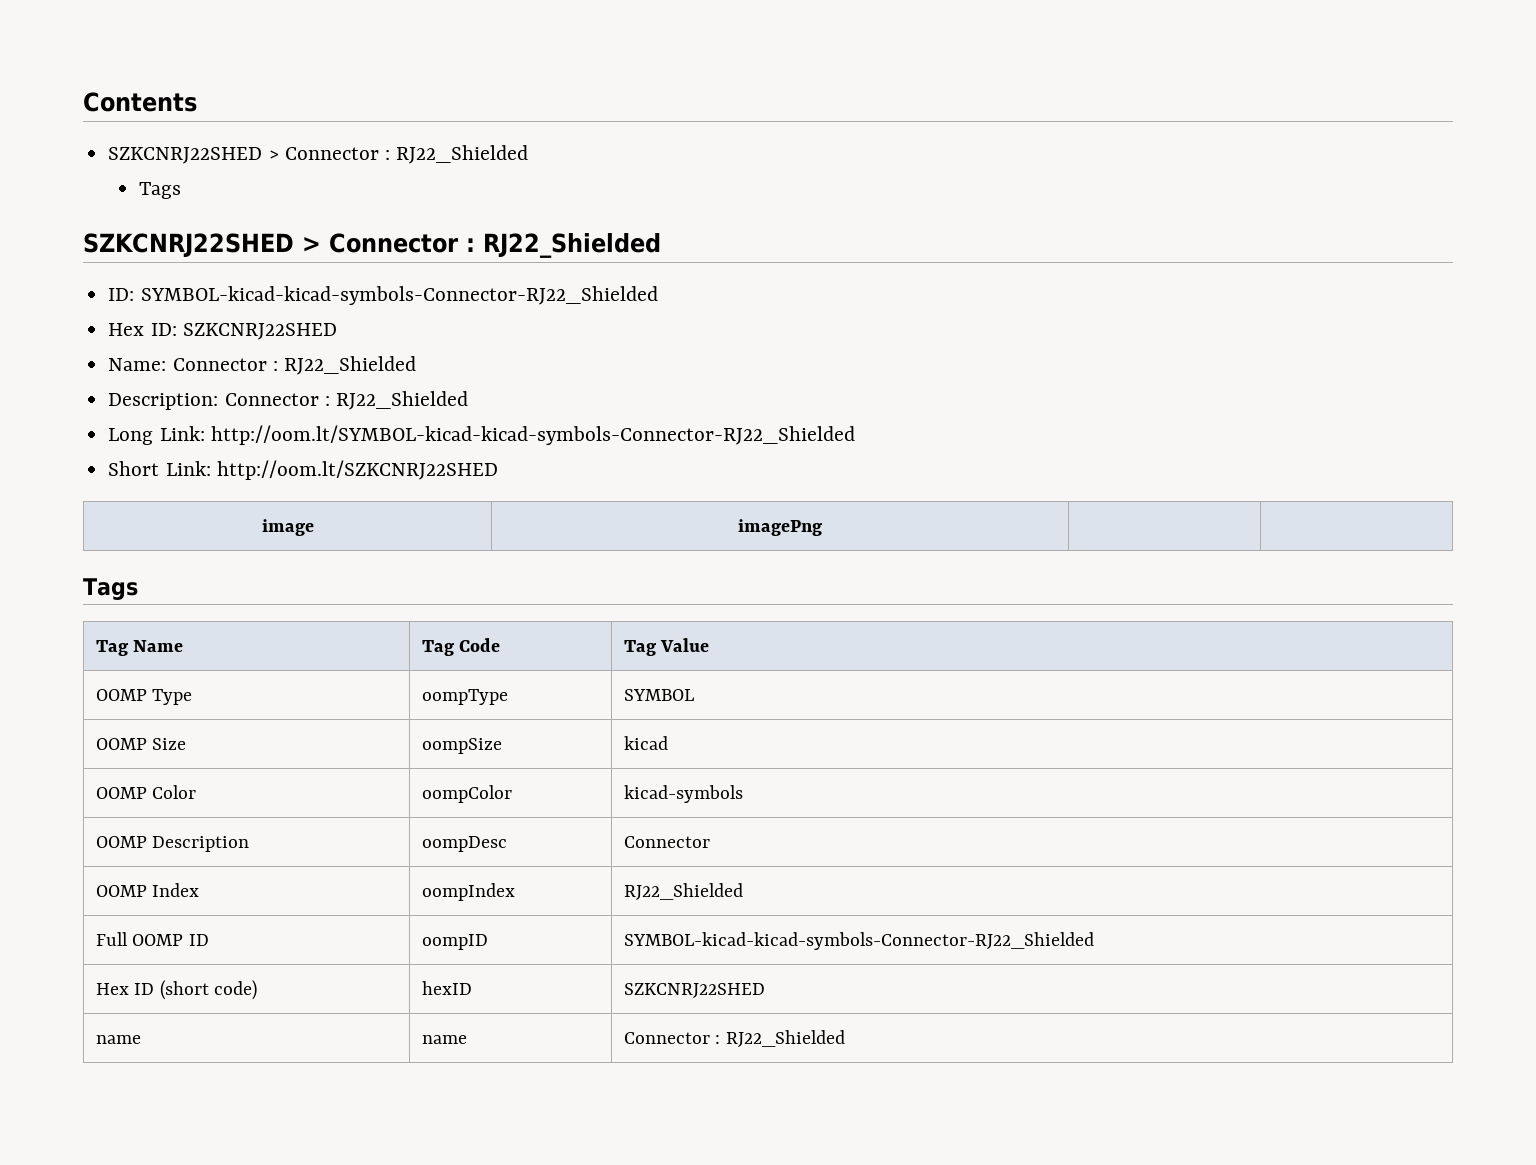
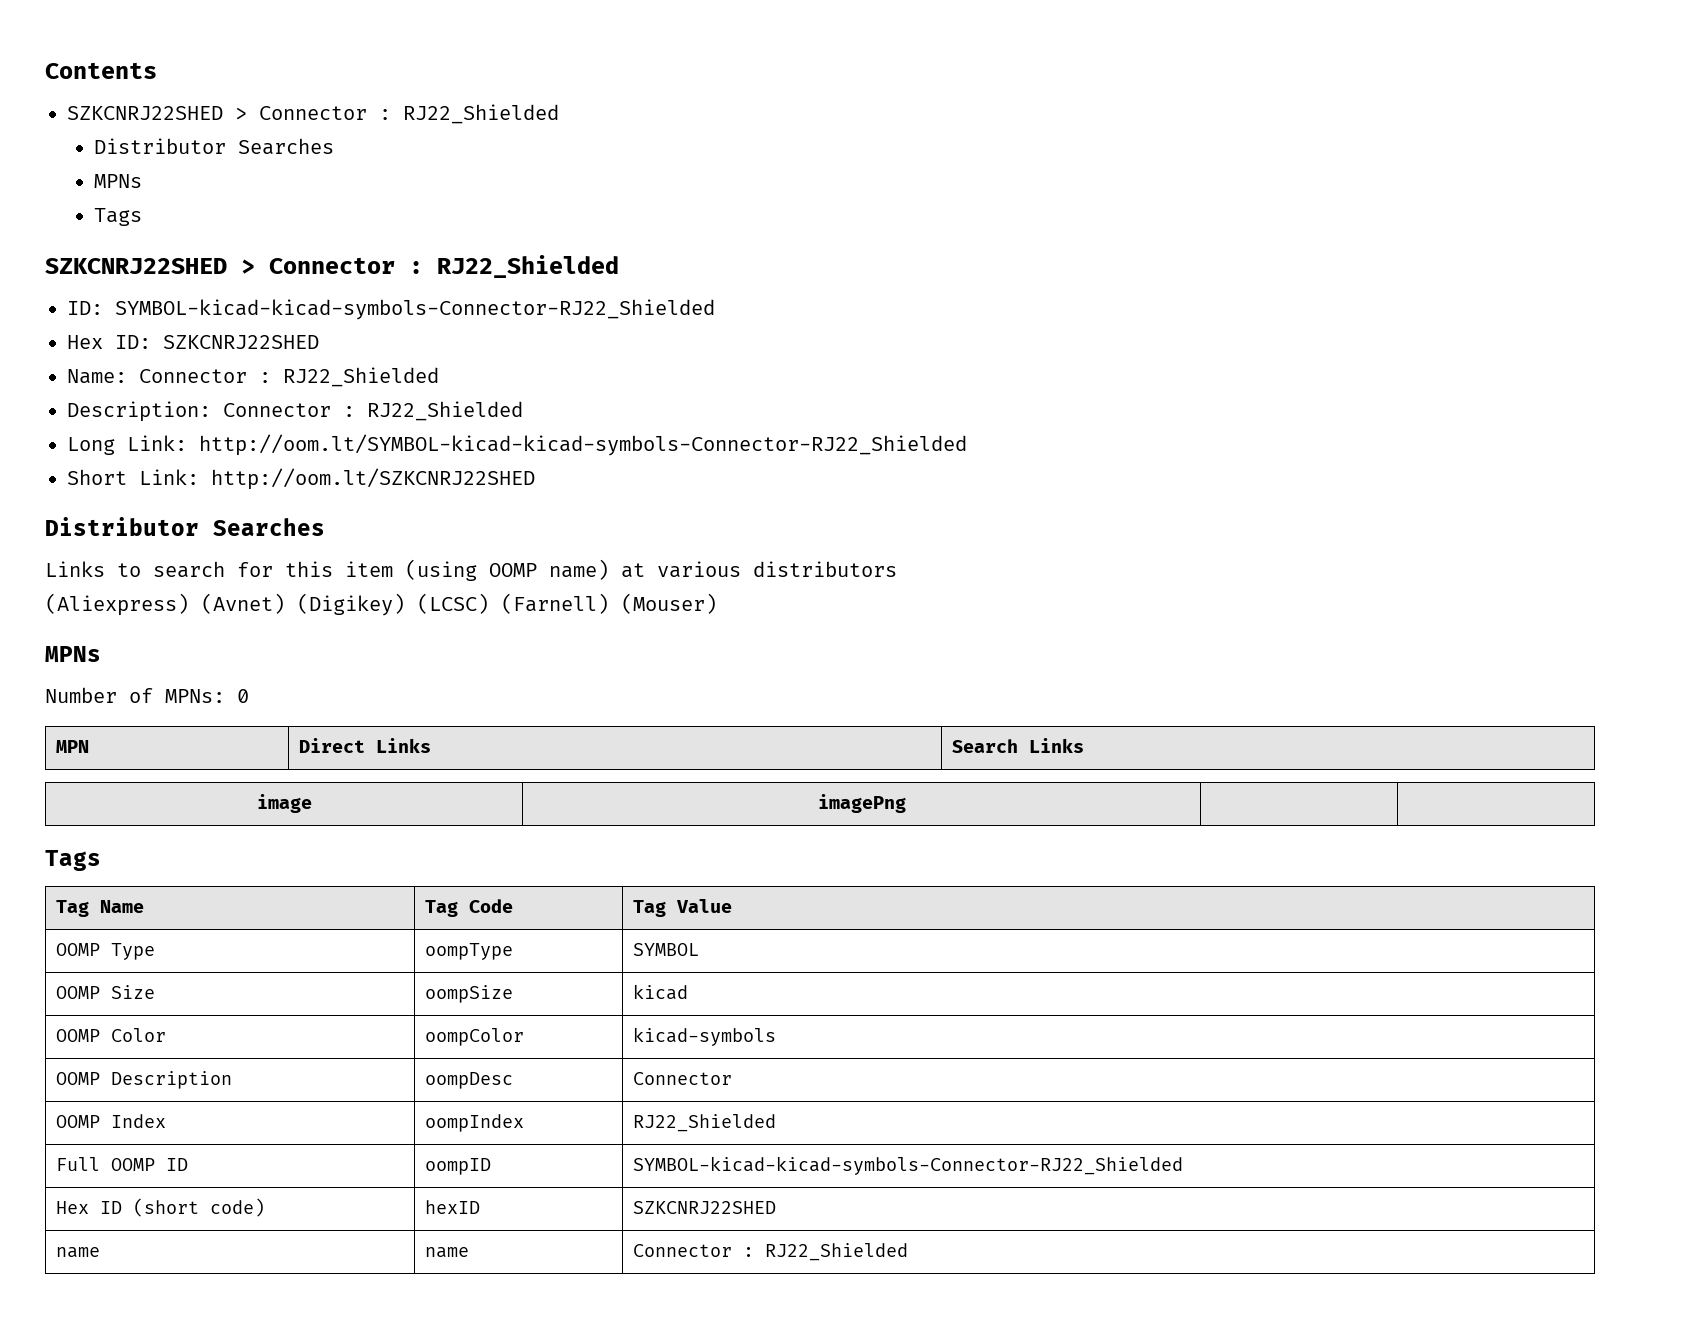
(529, 154) none -> [93,138,334,155] [93,174,142,188] // Distributor Searches // MPNs
(498, 470) none -> [45,517,325,536] [45,559,897,581] [45,593,717,616] [45,646,101,662] [45,687,249,703] [56,740,90,753] [299,738,432,753] [952,738,1085,753] // Distributor Searches // Links to search for this item (using OOMP name) at various distributors // (Aliexpress) (Avnet) (Digikey) (LCSC) (Farnell) (Mouser) // MPNs // Number of MPNs: 0 // MPN | Direct Links | Search Links

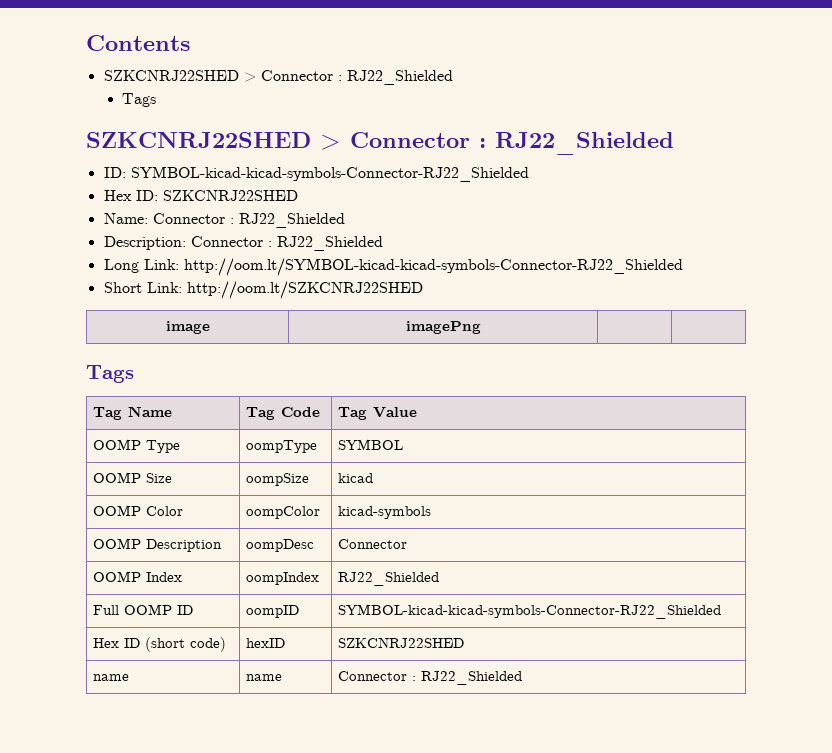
[93,138,334,155] [93,174,142,188] // Distributor Searches // MPNs -> (453, 77) none
[45,517,325,536] [45,559,897,581] [45,593,717,616] [45,646,101,662] [45,687,249,703] [56,740,90,753] [299,738,432,753] [952,738,1085,753] // Distributor Searches // Links to search for this item (using OOMP name) at various distributors // (Aliexpress) (Avnet) (Digikey) (LCSC) (Farnell) (Mouser) // MPNs // Number of MPNs: 0 // MPN | Direct Links | Search Links -> (423, 290) none

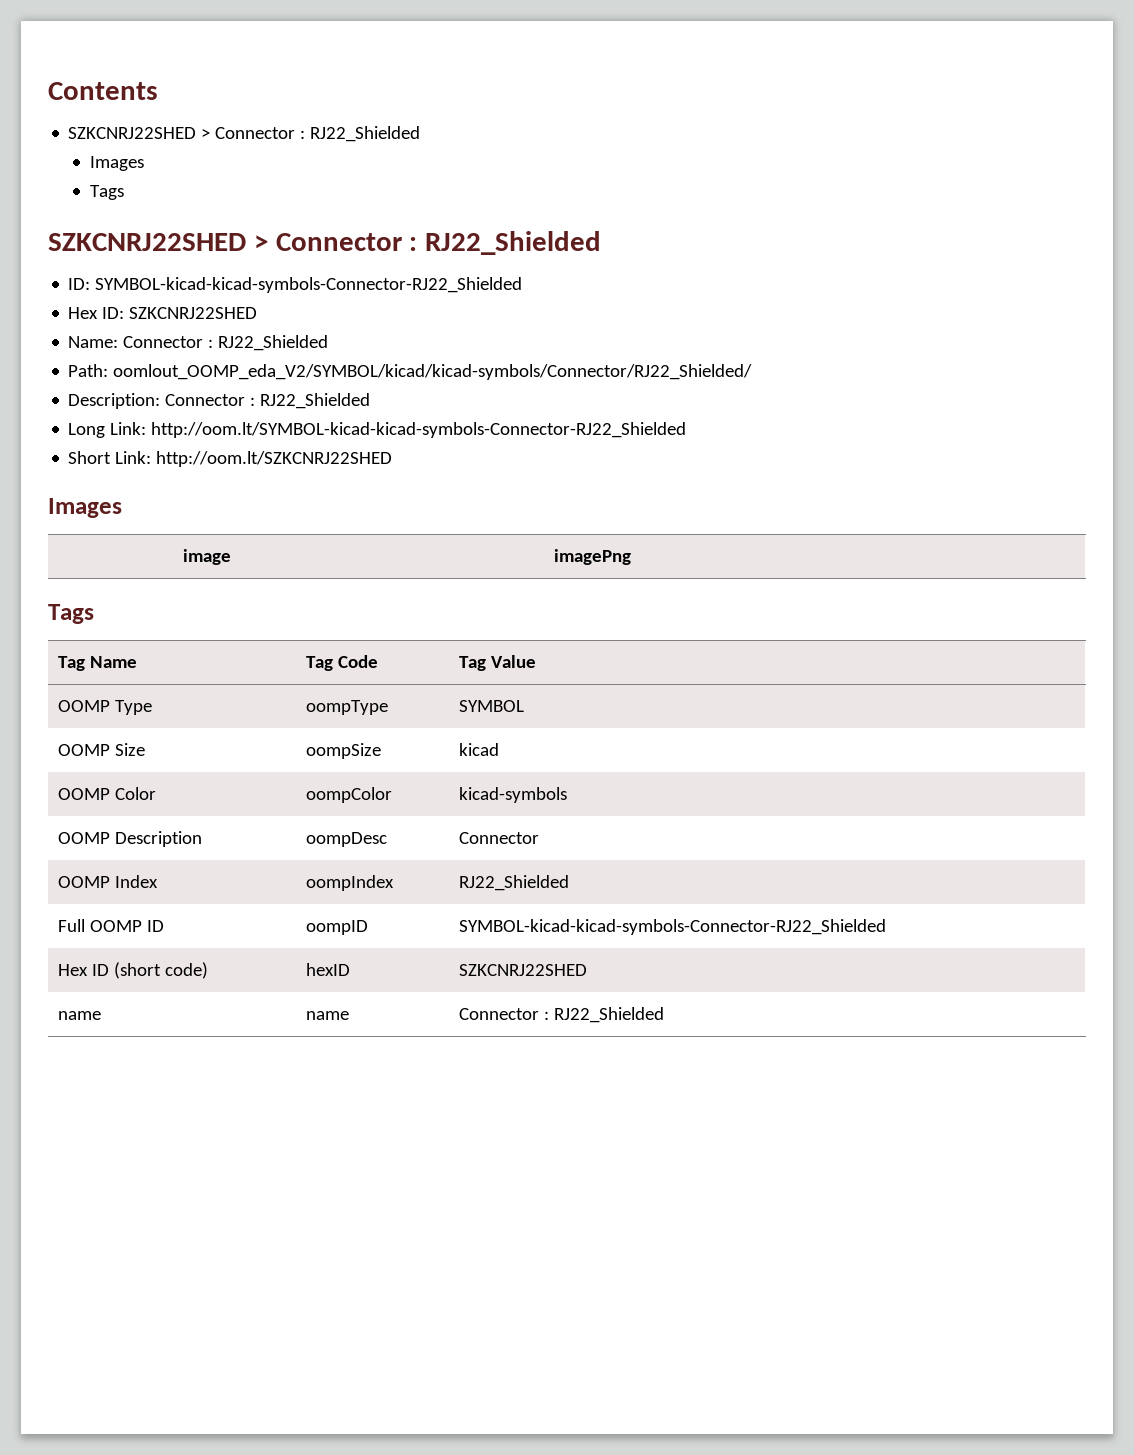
(453, 77) none -> [90,156,145,171] // Images
(345, 220) none -> [68,364,753,380] // Path: oomlout_OOMP_eda_V2/SYMBOL/kicad/kicad-symbols/Connector/RJ22_Shielded/
(423, 290) none -> [48,498,122,518] // Images

